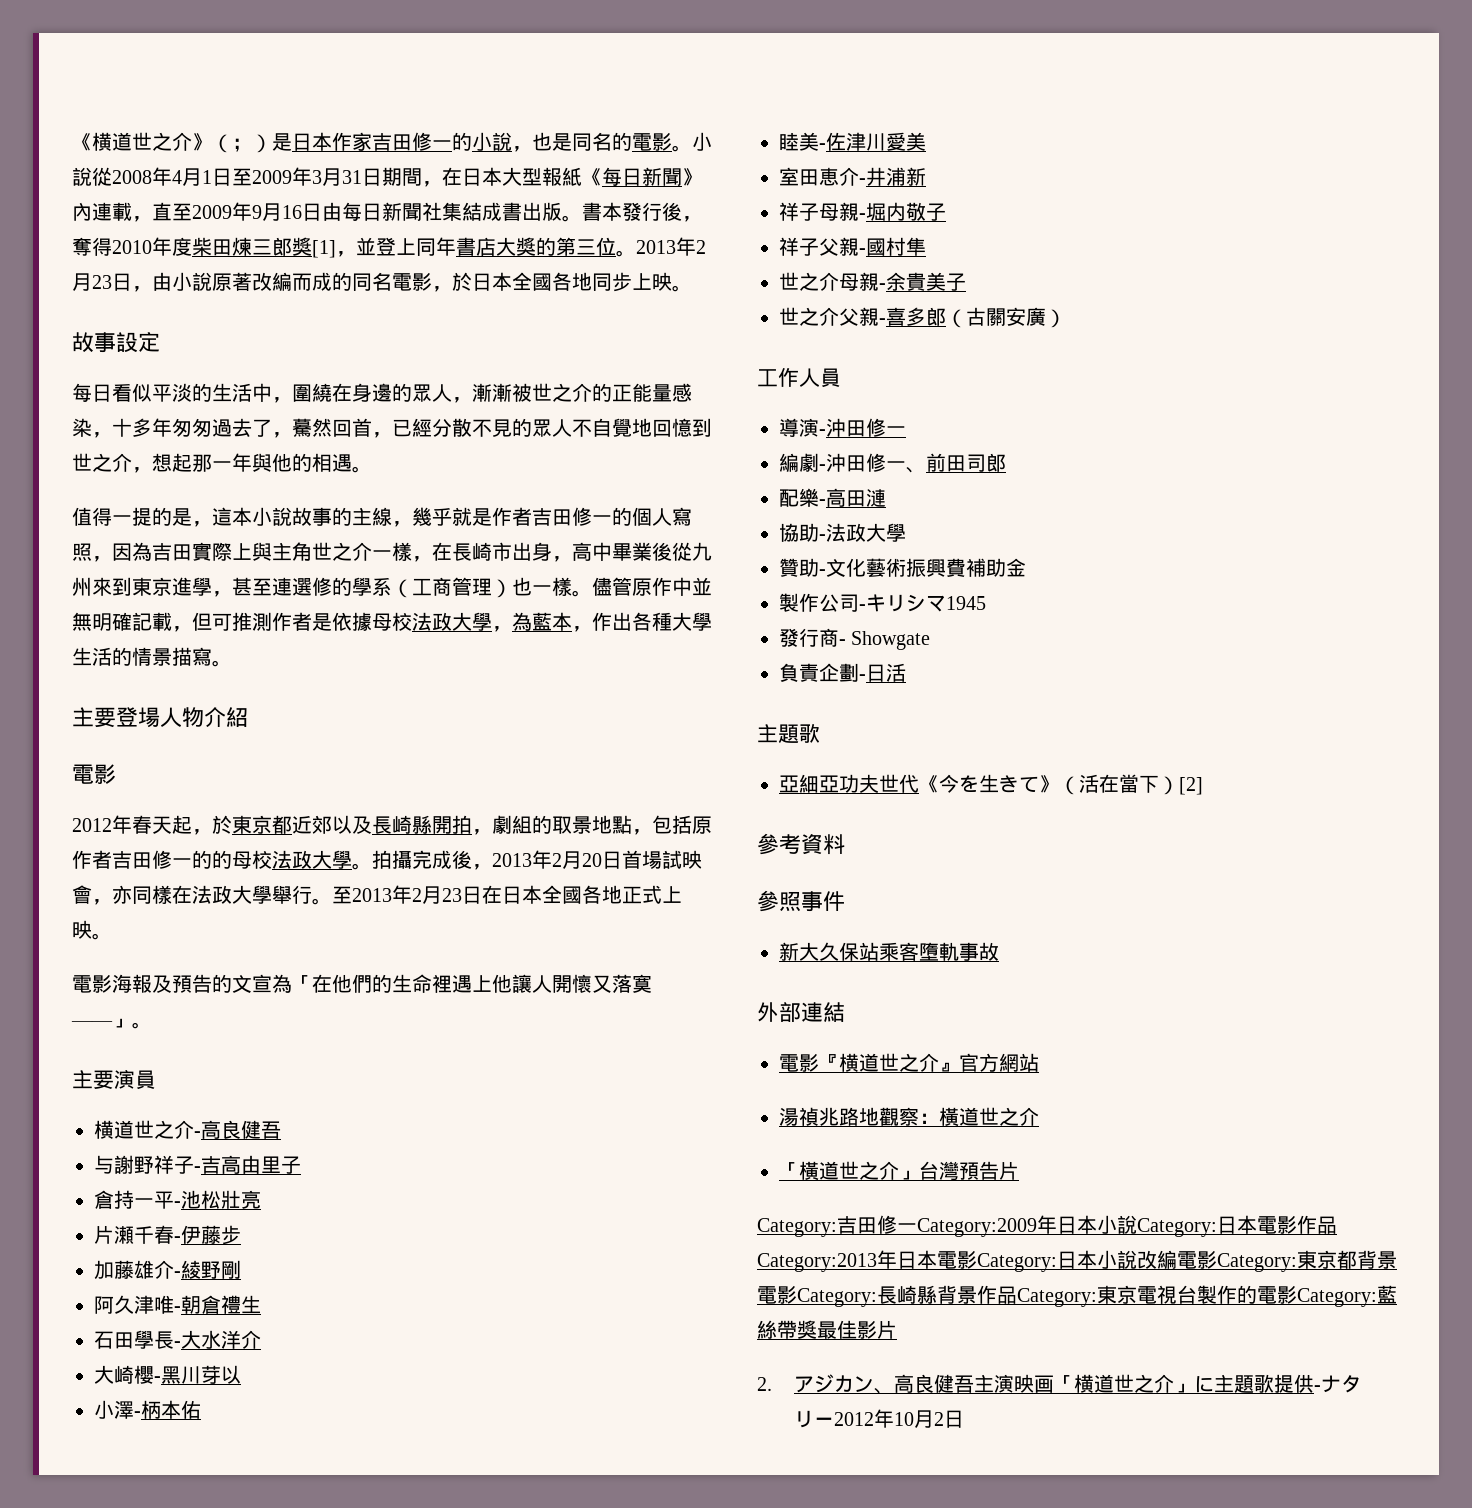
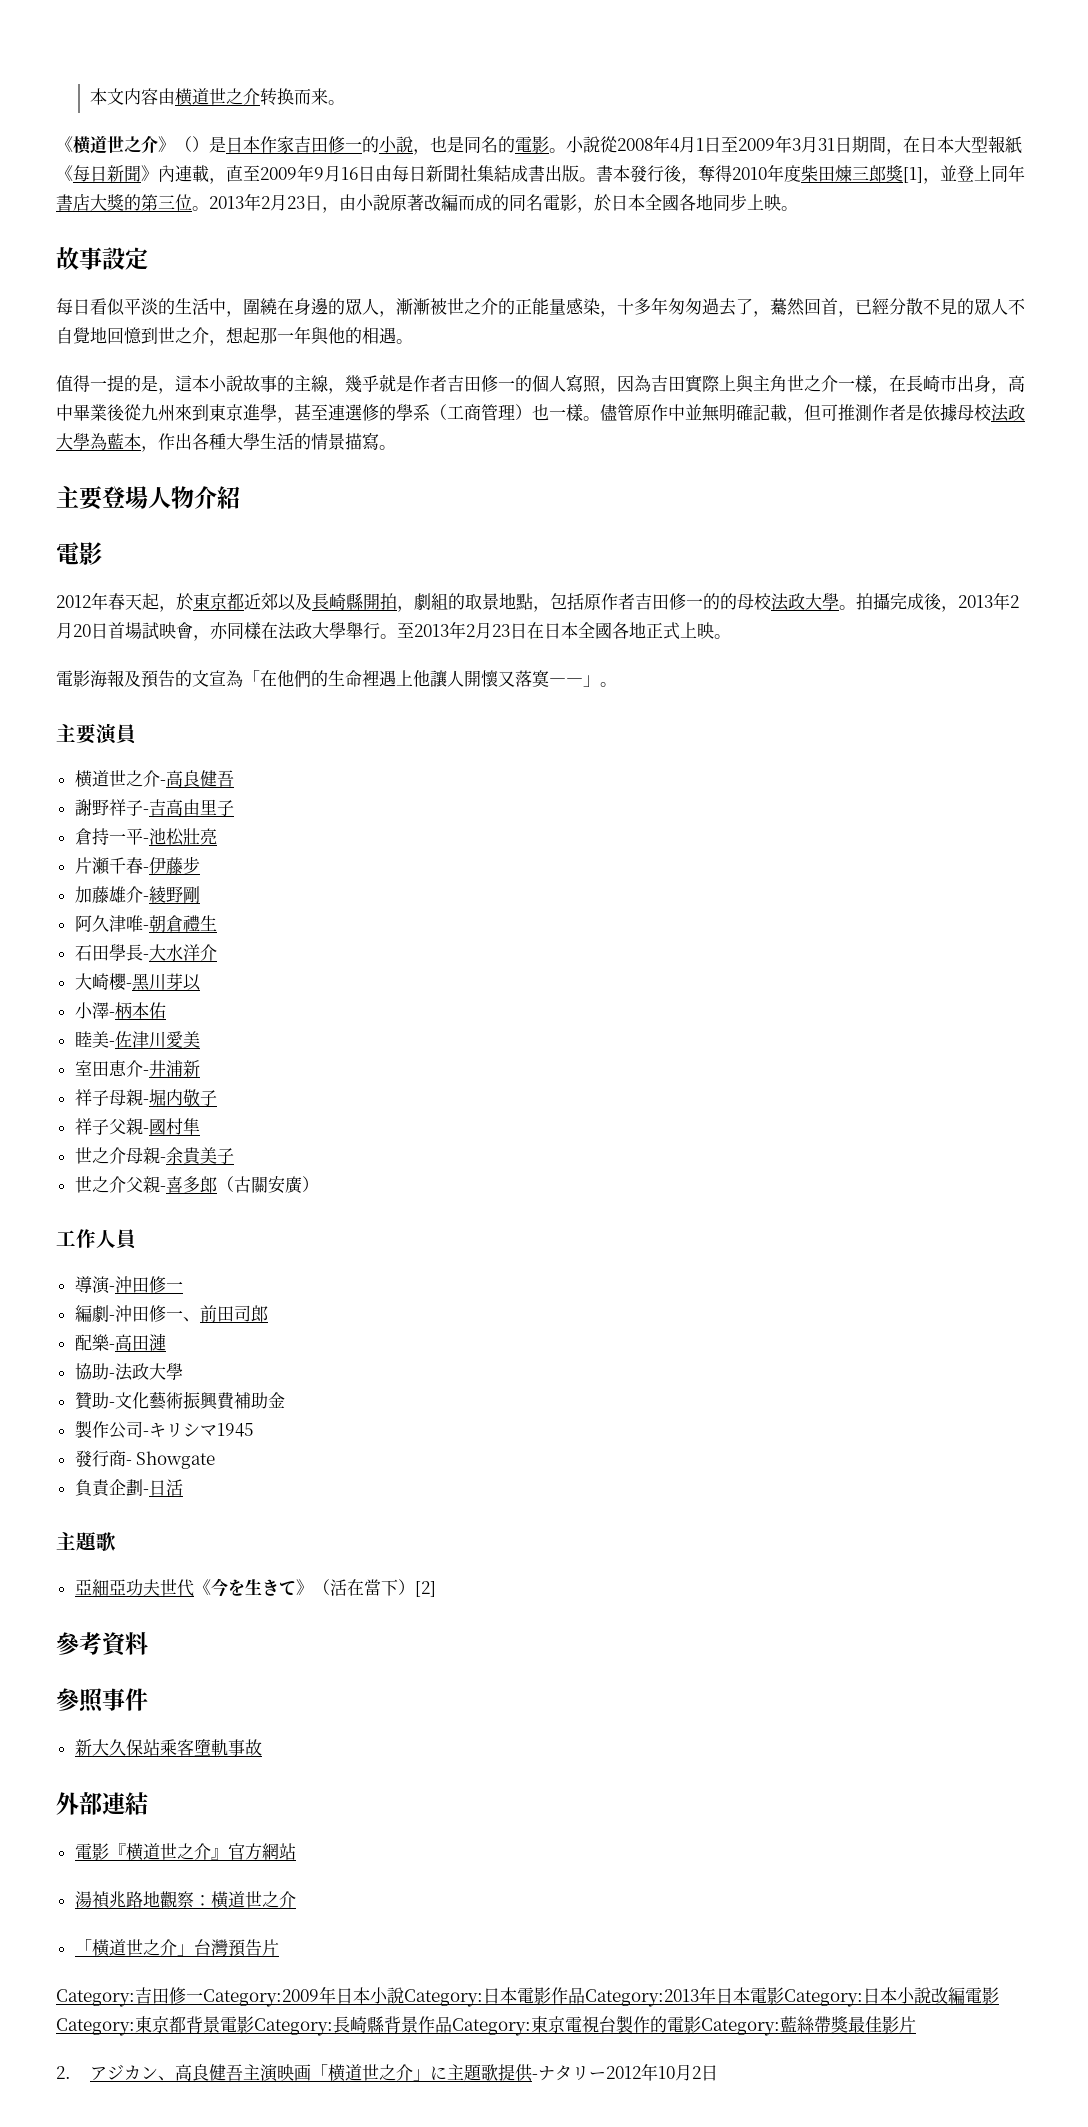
(72, 142) none -> [89,88,345,106] 本文内容由横道世之介转换而来。 //
[232,138,252,152] ； -> (192, 144) none
[492,626,512,632] ， -> (90, 441) none
[94,1155,114,1174] 与 -> (234, 778) none

